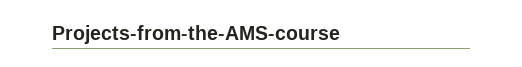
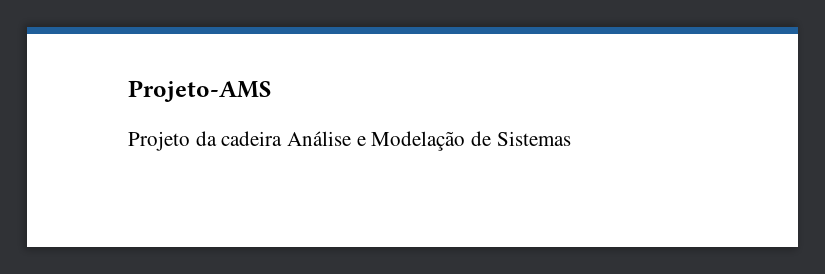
[52,25,340,44] Projects-from-the-AMS-course -> [128,80,271,102] [128,131,571,151] Projeto-AMS // Projeto da cadeira Análise e Modelação de Sistemas

